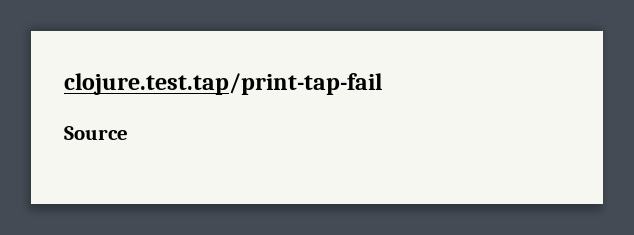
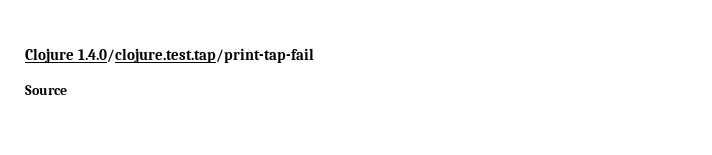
[64,73,382,95] clojure.test.tap/print-tap-fail -> [25,48,315,63] Clojure 1.4.0/clojure.test.tap/print-tap-fail

